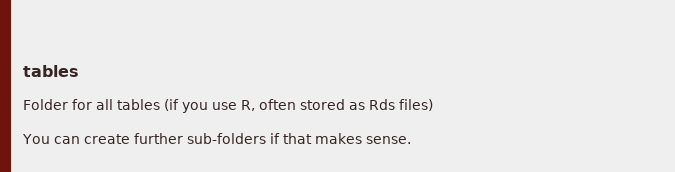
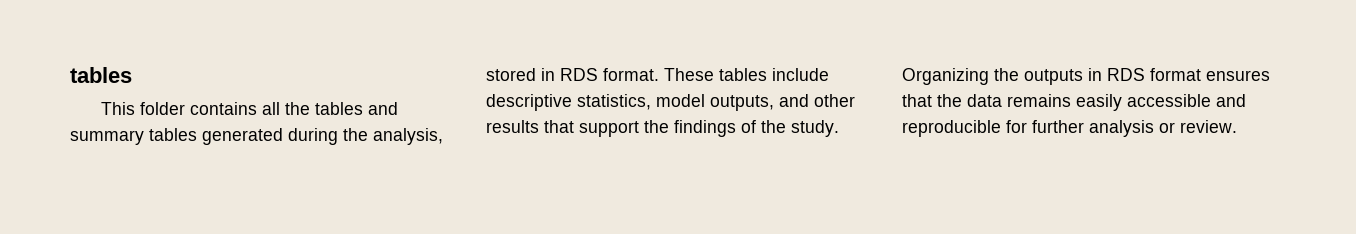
[23,99,433,113] [22,133,411,144] Folder for all tables (if you use R, often stored as Rds files) // You can create further sub-folders if that makes sense. -> [101,102,399,115] [70,128,443,145] [486,68,829,81] [486,94,855,111] [486,120,839,137] [902,68,1270,85] [902,94,1246,111] [902,120,1237,137] This folder contains all the tables and summary tables generated during the analysis, stored in RDS format. These tables include descriptive statistics, model outputs, and other results that support the findings of the study. Organizing the outputs in RDS format ensures that the data remains easily accessible and reproducible for further analysis or review.

